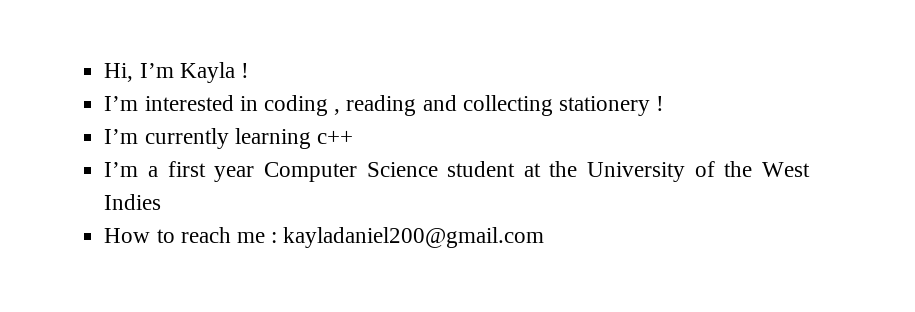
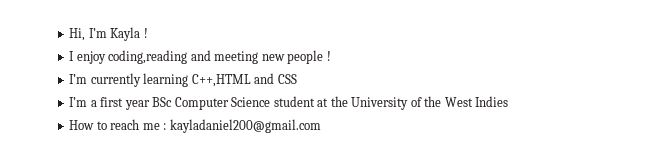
[104,95,650,116] I’m interested in coding , reading and collecting stationery -> [69,50,324,64] I enjoy coding,reading and meeting new people
[316,130,353,144] c++ -> [191,73,297,87] C++,HTML and CSS
(255, 174) none -> [152,97,173,107] BSc

